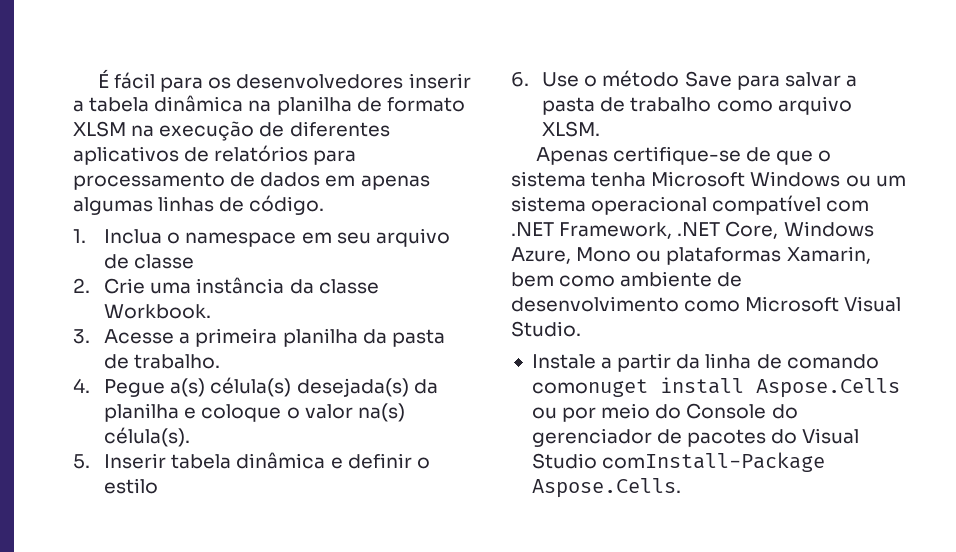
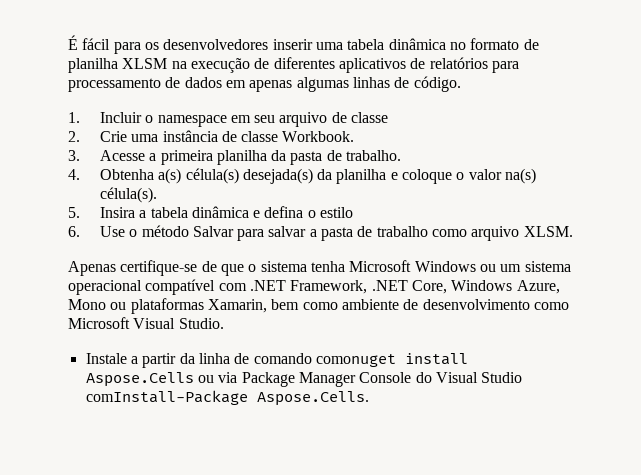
[73,95,465,115] a tabela dinâmica na planilha de formato -> [315,38,539,50] [68,58,118,73] uma tabela dinâmica no formato de planilha
[104,229,163,244] Inclua -> [99,112,142,123] Incluir
[289,279,314,294] da -> [221,131,237,142] de
[104,379,166,397] Pegue -> [99,169,154,180] Obtenha
[104,453,167,469] Inserir -> [99,207,147,218] Insira a
[347,453,412,469] definir -> [264,206,304,218] defina
[684,71,732,87] Save -> [192,226,234,237] Salvar
[562,403,798,422] [531,428,767,447] por meio do Console do gerenciador de pacotes -> [218,372,412,387] via Package Manager Console

